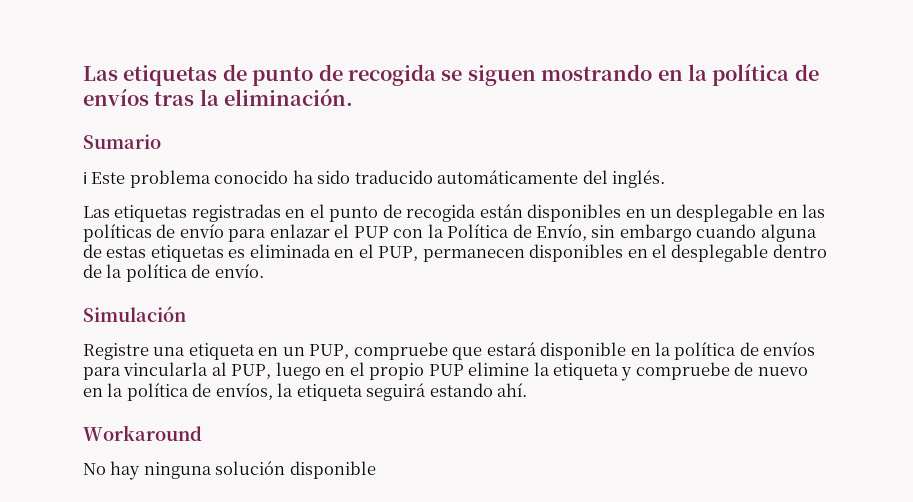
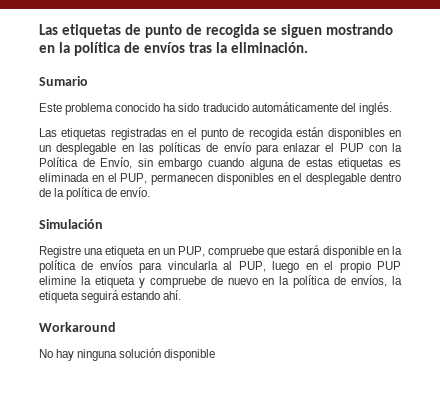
[83,172,87,184] ℹ -> (88, 81) none

